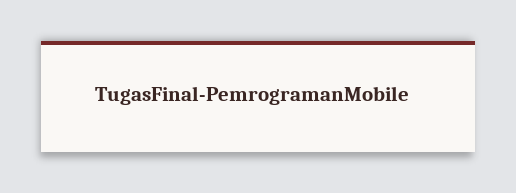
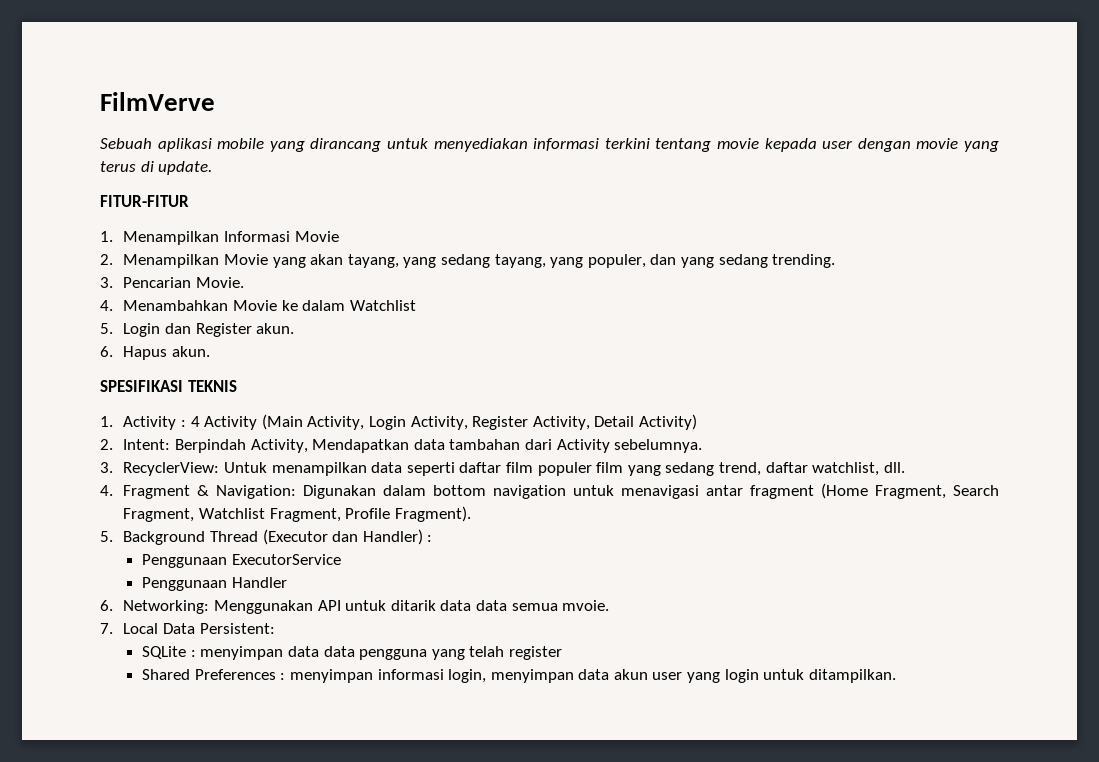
[95,86,409,105] TugasFinal-PemrogramanMobile -> [100,92,215,111] [100,138,1000,152] [100,161,213,175] [100,195,189,207] [100,231,339,245] [100,254,836,268] [100,277,245,288] [100,300,416,311] [100,323,295,337] [100,346,211,360] [100,380,237,392] [100,414,697,430] [100,439,703,453] [100,462,905,476] [100,483,1000,499] [123,506,471,522] [100,529,433,545] [142,554,341,568] [142,577,287,591] [100,600,610,614] [100,623,275,634] [142,646,562,660] [142,669,896,683] FilmVerve // Sebuah aplikasi mobile yang dirancang untuk menyediakan informasi terkini tentang movie kepada user dengan movie yang terus di update. // FITUR-FITUR // 1. Menampilkan Informasi Movie // 2. Menampilkan Movie yang akan tayang, yang sedang tayang, yang populer, dan yang sedang trending. // 3. Pencarian Movie. // 4. Menambahkan Movie ke dalam Watchlist // 5. Login dan Register akun. // 6. Hapus akun. // SPESIFIKASI TEKNIS // 1. Activity : 4 Activity (Main Activity, Login Activity, Register Activity, Detail Activity) // 2. Intent: Berpindah Activity, Mendapatkan data tambahan dari Activity sebelumnya. // 3. RecyclerView: Untuk menampilkan data seperti daftar film populer film yang sedang trend, daftar watchlist, dll. // 4. Fragment & Navigation: Digunakan dalam bottom navigation untuk menavigasi antar fragment (Home Fragment, Search Fragment, Watchlist Fragment, Profile Fragment). // 5. Background Thread (Executor dan Handler) : // Penggunaan ExecutorService // Penggunaan Handler // 6. Networking: Menggunakan API untuk ditarik data data semua mvoie. // 7. Local Data Persistent: // SQLite : menyimpan data data pengguna yang telah register // Shared Preferences : menyimpan informasi login, menyimpan data akun user yang login untuk ditampilkan.

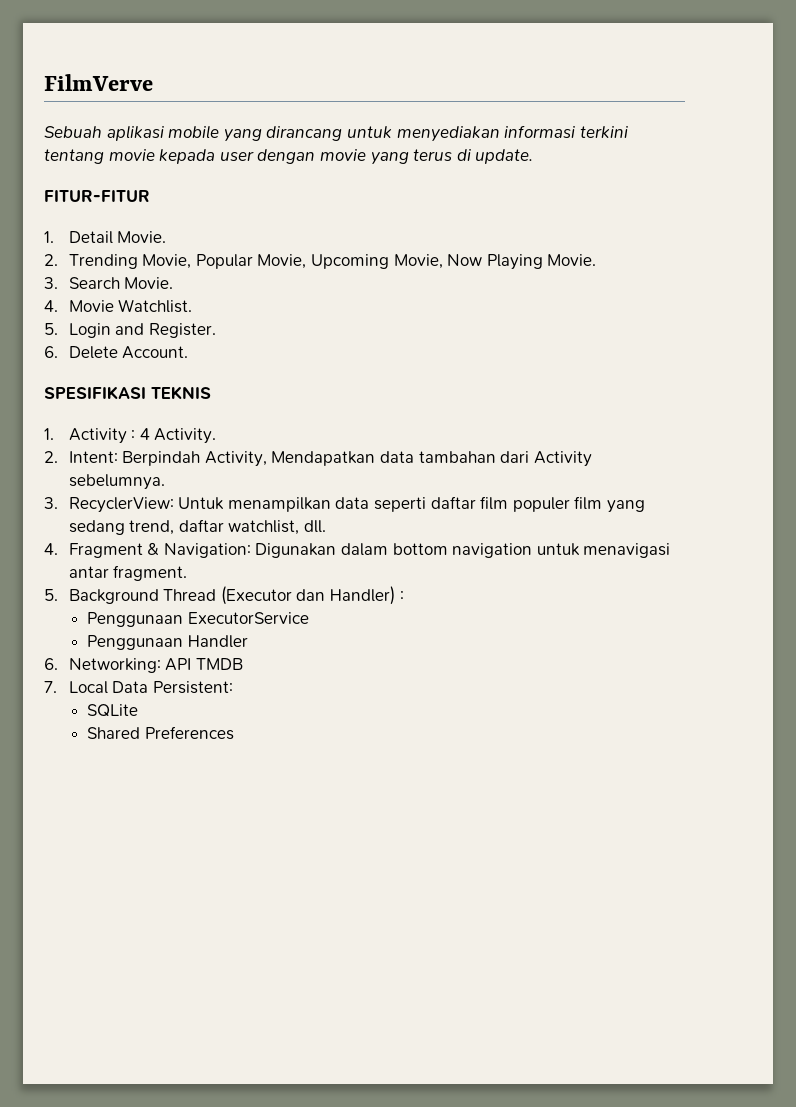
[123,231,339,245] [100,254,836,268] [100,277,245,288] [100,300,416,311] Menampilkan Informasi Movie // 2. Menampilkan Movie yang akan tayang, yang sedang tayang, yang populer, dan yang sedang trending. // 3. Pencarian Movie. // 4. Menambahkan Movie ke dalam Watchlist -> [68,231,167,244] [44,254,597,270] [44,277,174,289] [44,299,193,313] Detail Movie. // 2. Trending Movie, Popular Movie, Upcoming Movie, Now Playing Movie. // 3. Search Movie. // 4. Movie Watchlist.
[165,323,295,337] [100,346,211,360] dan Register akun. // 6. Hapus akun. -> [115,323,216,338] [44,346,189,359] and Register. // 6. Delete Account.
[204,414,697,430] Activity (Main Activity, Login Activity, Register Activity, Detail Activity) -> [154,428,217,444] Activity.
[750,483,1000,499] [123,506,471,522] fragment (Home Fragment, Search Fragment, Watchlist Fragment, Profile Fragment). -> [113,565,188,581] fragment.
[214,600,610,614] Menggunakan API untuk ditarik data data semua mvoie. -> [165,658,243,671] API TMDB
[190,646,562,660] [142,669,896,683] : menyimpan data data pengguna yang telah register // Shared Preferences : menyimpan informasi login, menyimpan data akun user yang login untuk ditampilkan. -> [87,726,234,740] // Shared Preferences

